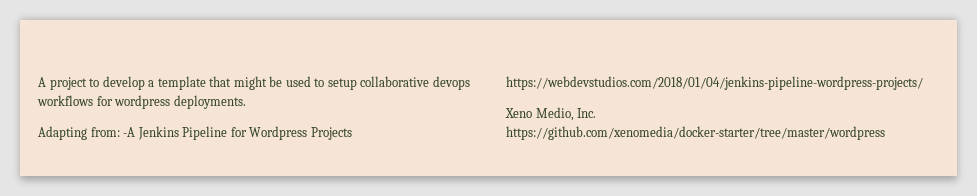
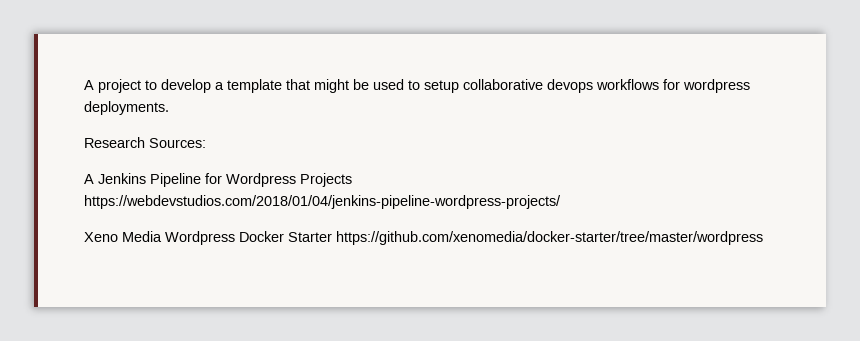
[38,126,136,140] Adapting from: -A -> [84,137,206,148] [84,174,94,184] Research Sources: // A
[535,107,597,121] Medio, Inc. -> [122,231,332,245] Media Wordpress Docker Starter

